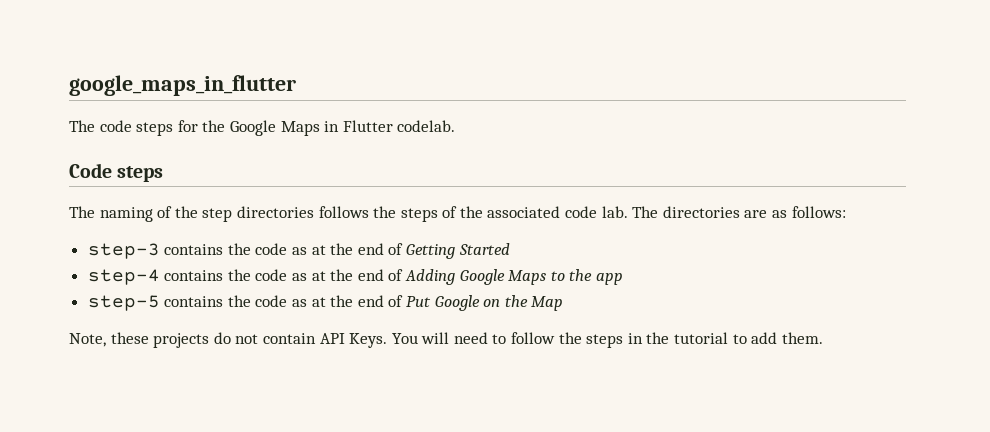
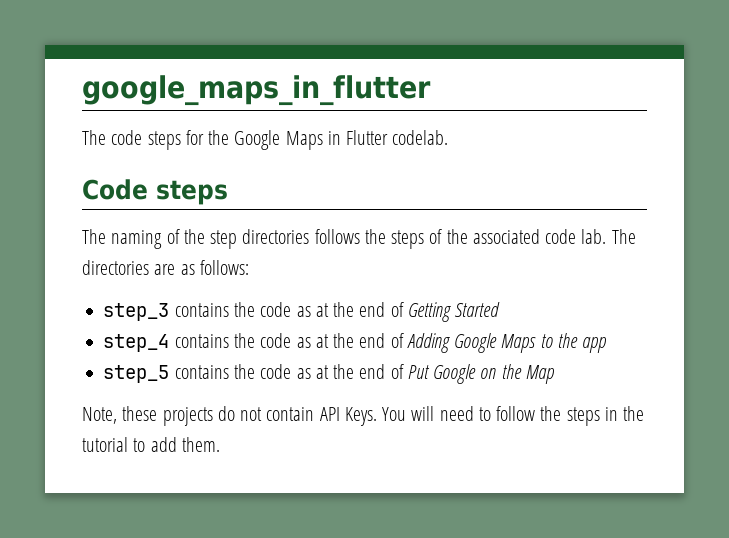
[87,243,160,259] step-3 -> [103,303,170,321] step_3
[87,269,160,285] step-4 -> [103,334,170,352] step_4
[87,295,160,311] step-5 -> [103,365,170,383] step_5

